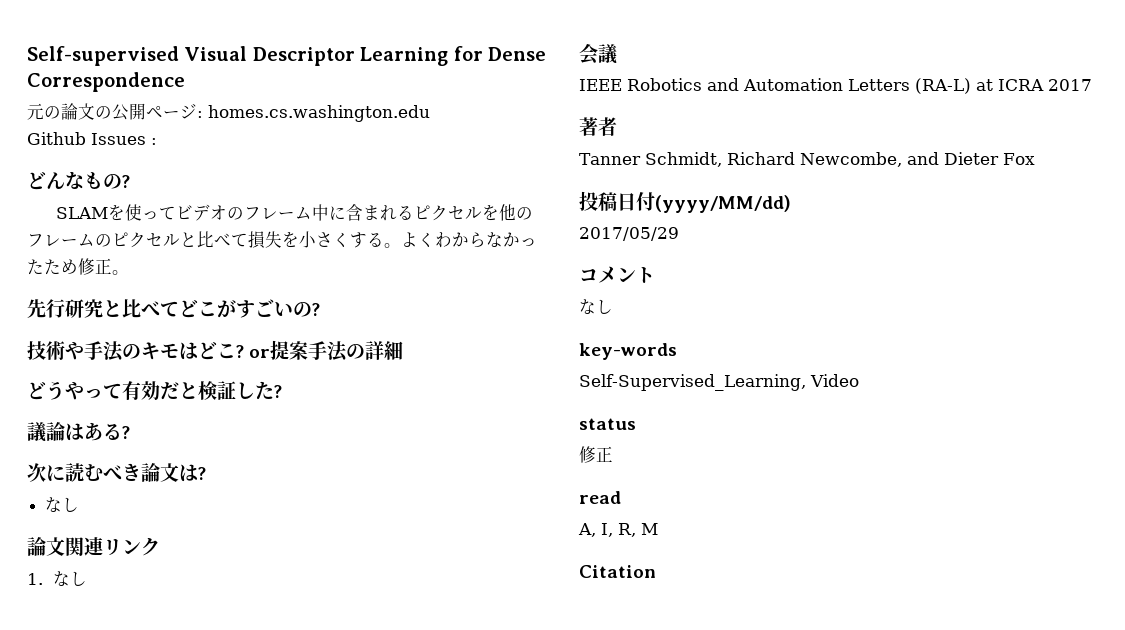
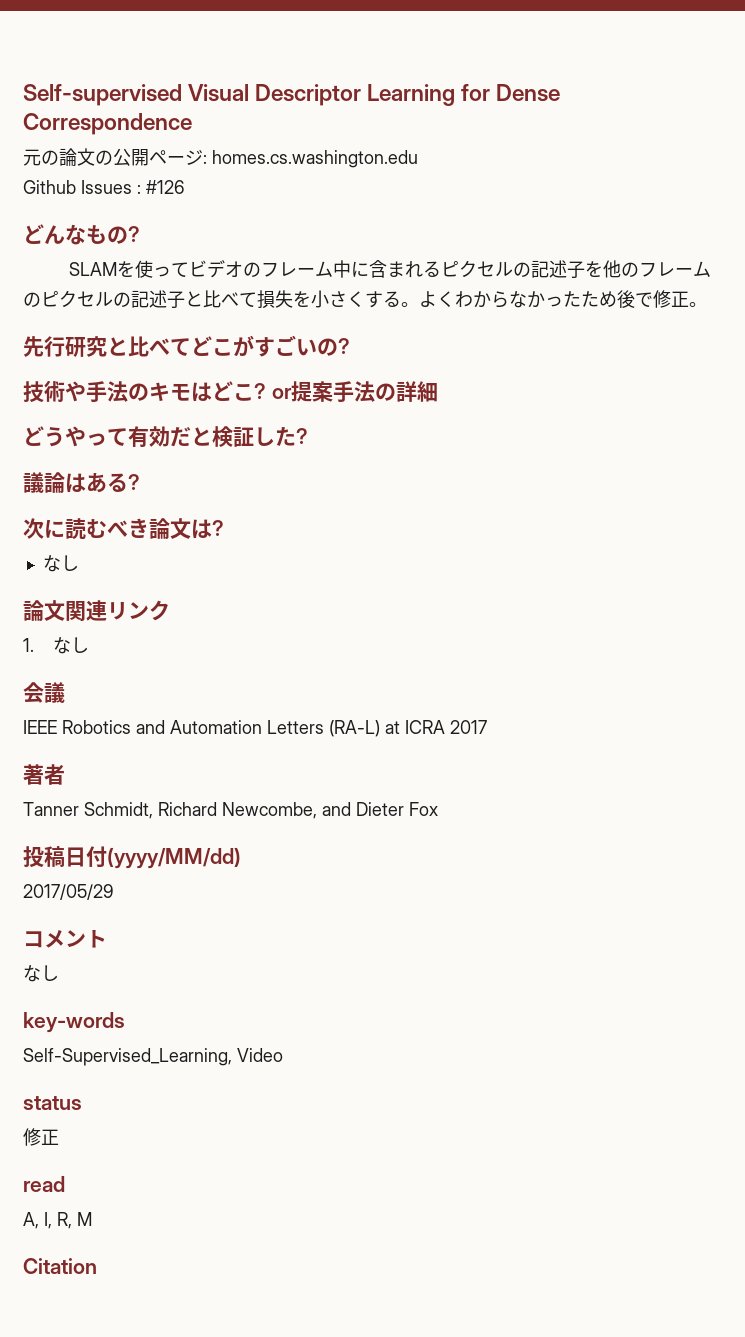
(157, 141) none -> [146,180,185,194] #126
(482, 213) none -> [512,260,585,279] の記述子
(180, 240) none -> [113,290,185,309] の記述子
(78, 266) none -> [617,290,653,308] 後で

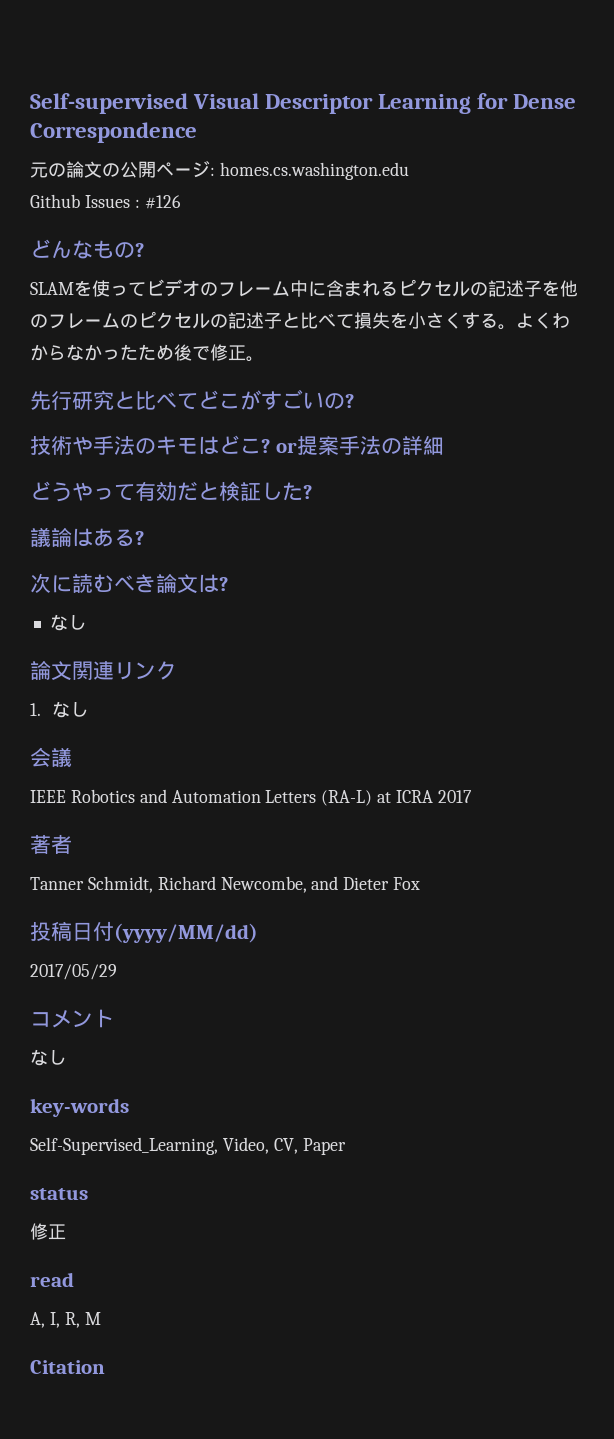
[237,1048,283,1062] Video -> [222,1137,346,1155] Video, CV, Paper

